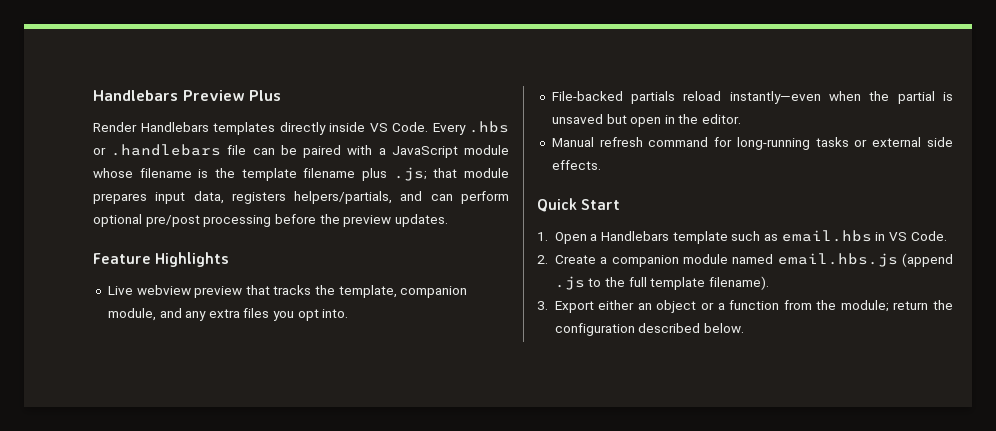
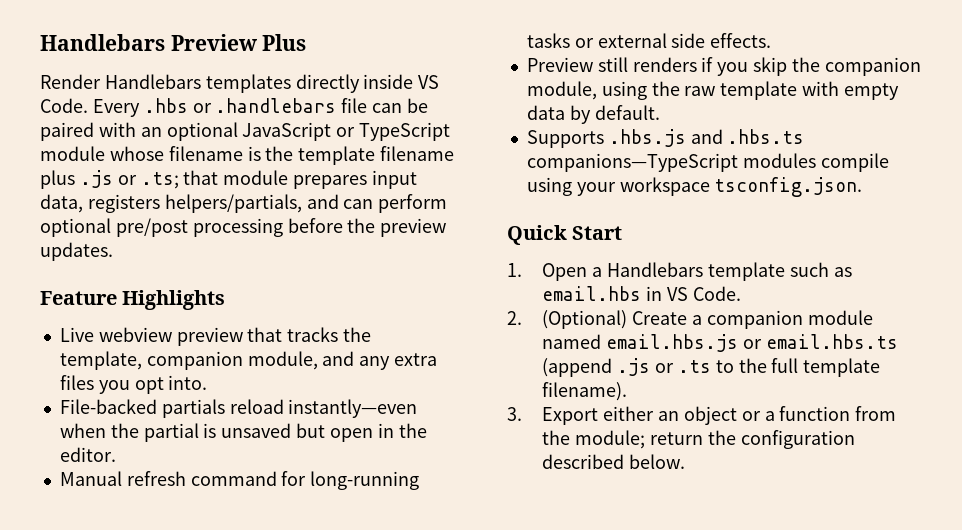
[378,146,458,158] a JavaScript -> [140,122,451,141] an optional JavaScript or TypeScript
[393,167,427,181] .js; -> [79,170,179,189] .js or .ts;
(601, 165) none -> [526,57,921,76] [526,81,899,100] [526,105,660,124] [526,129,805,148] [526,153,889,172] [526,177,863,197] // Preview still renders if you skip the companion module, using the raw template with empty data by default. // Supports .hbs.js and .hbs.ts companions—TypeScript modules compile using your workspace tsconfig.json.
(548, 259) none -> [542,310,628,329] (Optional)
[902,253,953,267] [554,276,585,290] (append .js -> [743,334,898,349] [542,358,711,377] or email.hbs.ts (append .js or .ts

